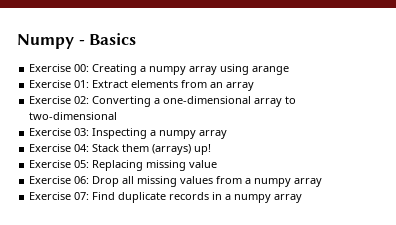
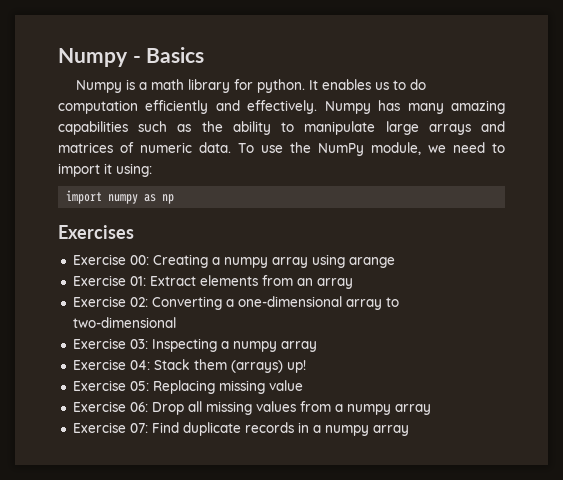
(137, 39) none -> [75,79,426,93] [58,100,506,114] [58,121,506,135] [58,142,505,156] [58,163,152,177] [66,190,175,204] [58,225,134,239] // Numpy is a math library for python. It enables us to do computation efficiently and effectively. Numpy has many amazing capabilities such as the ability to manipulate large arrays and matrices of numeric data. To use the NumPy module, we need to import it using: // import numpy as np // Exercises

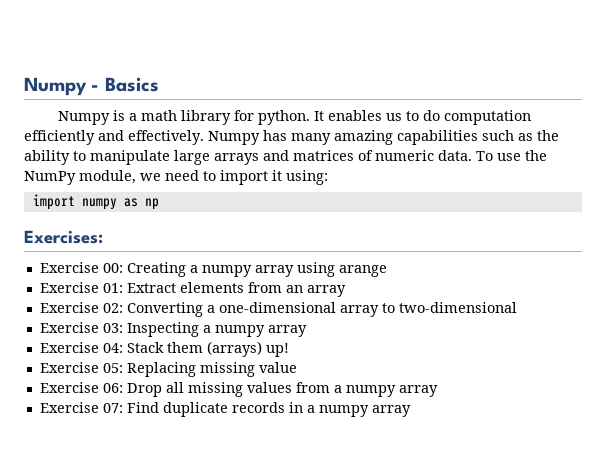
[58,225,134,239] Exercises -> [24,230,103,244] Exercises:

